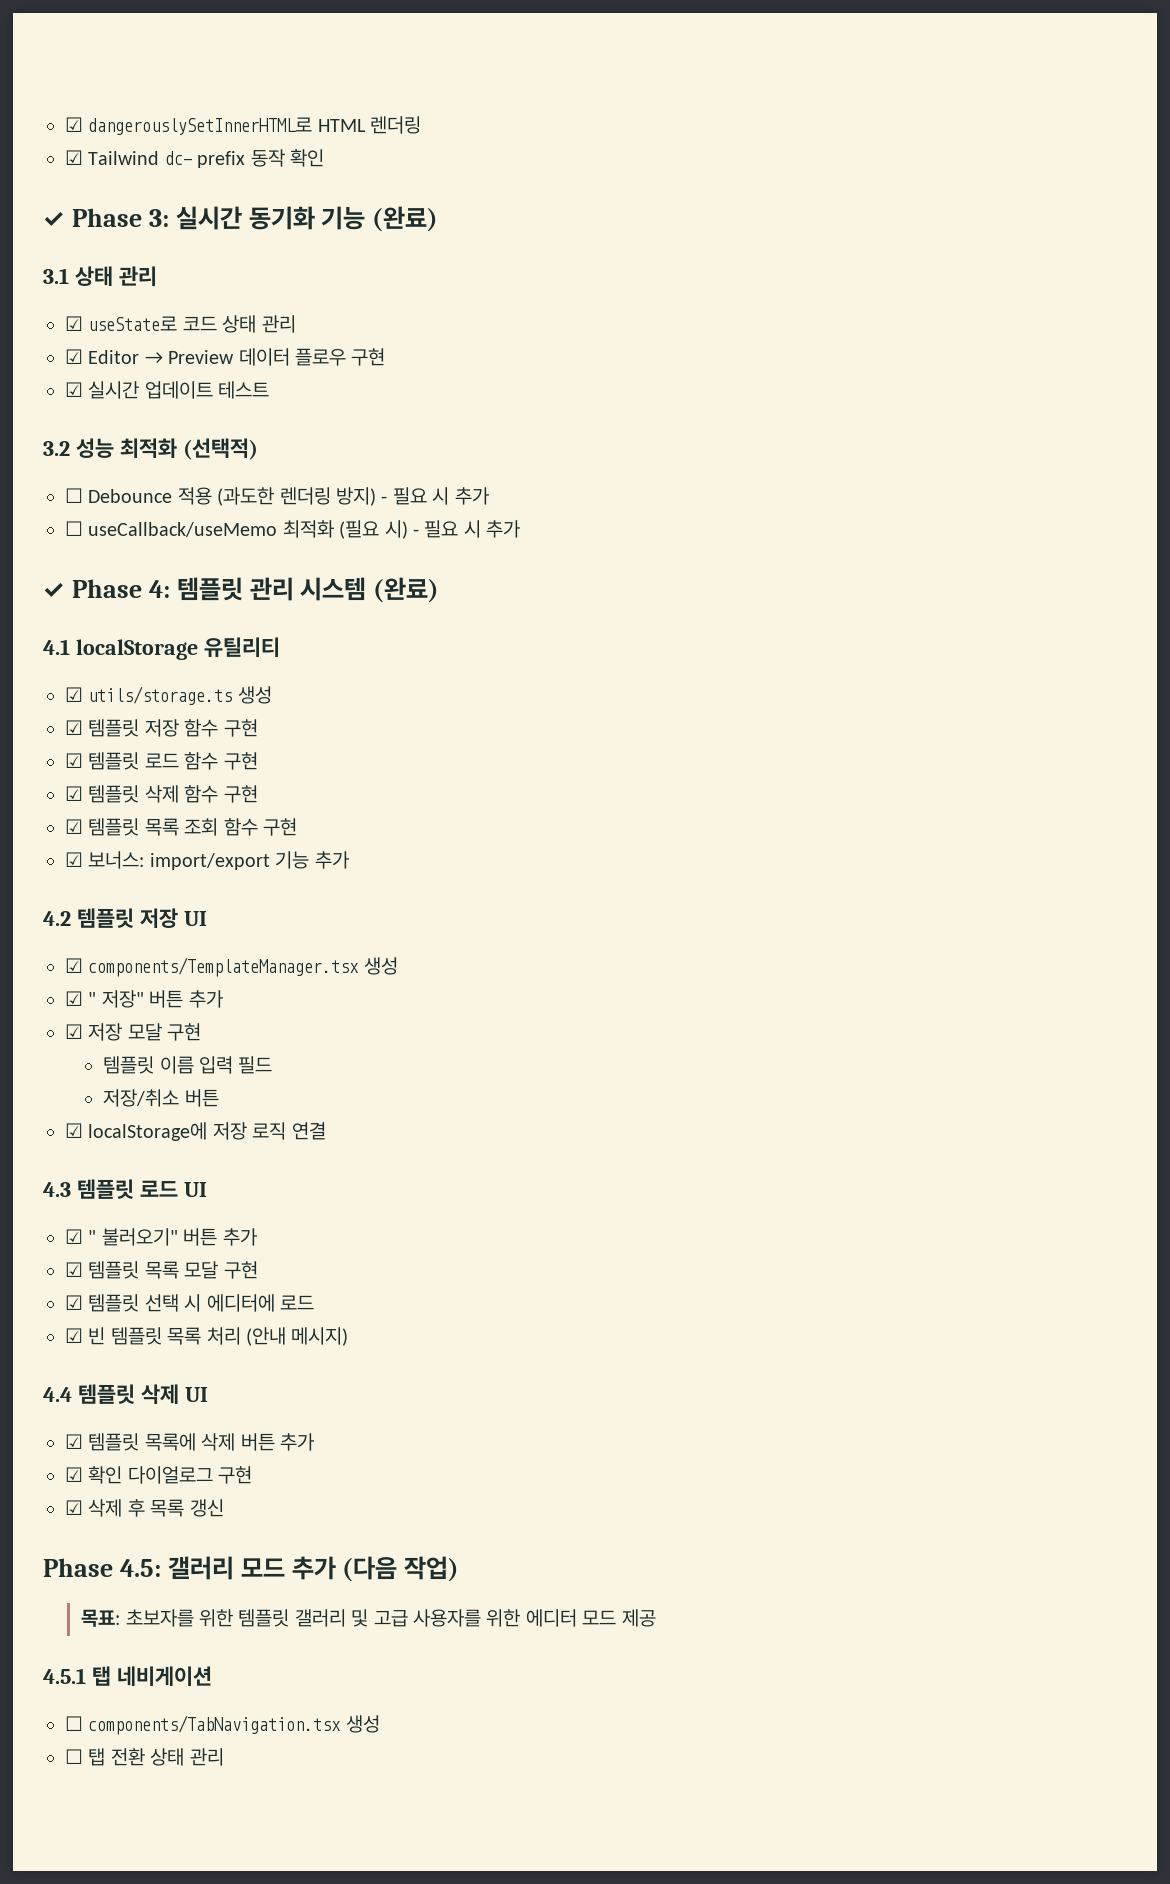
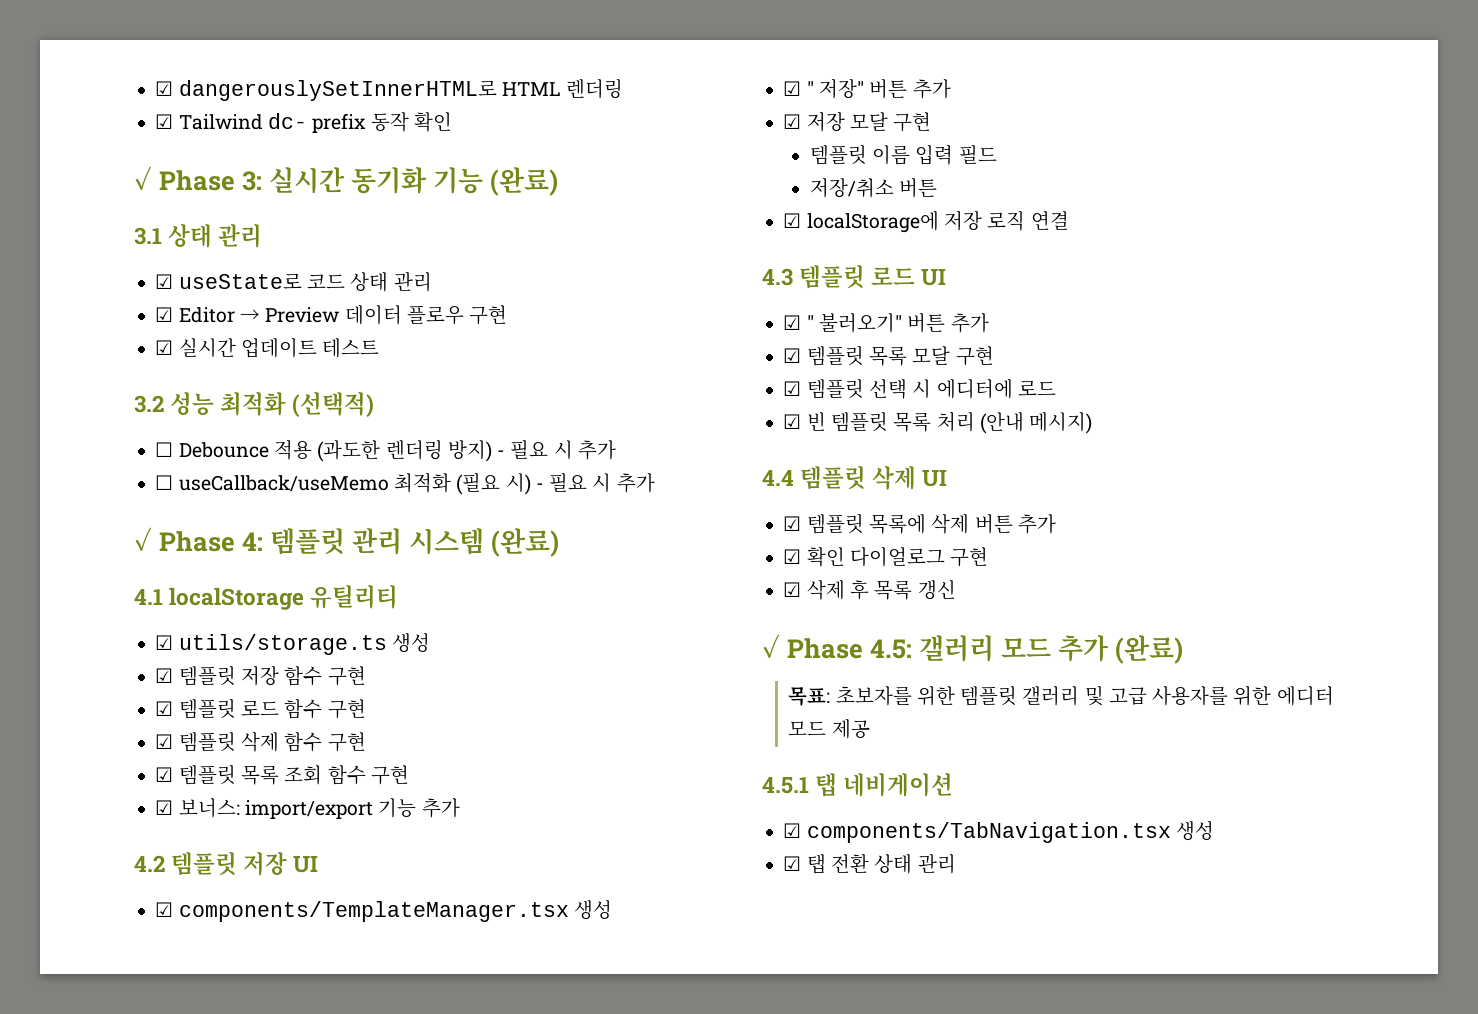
(224, 1508) none -> [762,634,780,658] ✓
[342,1556,460,1582] (다음 작업) -> [1115,635,1184,664] (완료)
[65,1716,83,1731] ☐ -> [783,823,802,838] ☑
[65,1749,83,1764] ☐ -> [783,856,802,871] ☑

